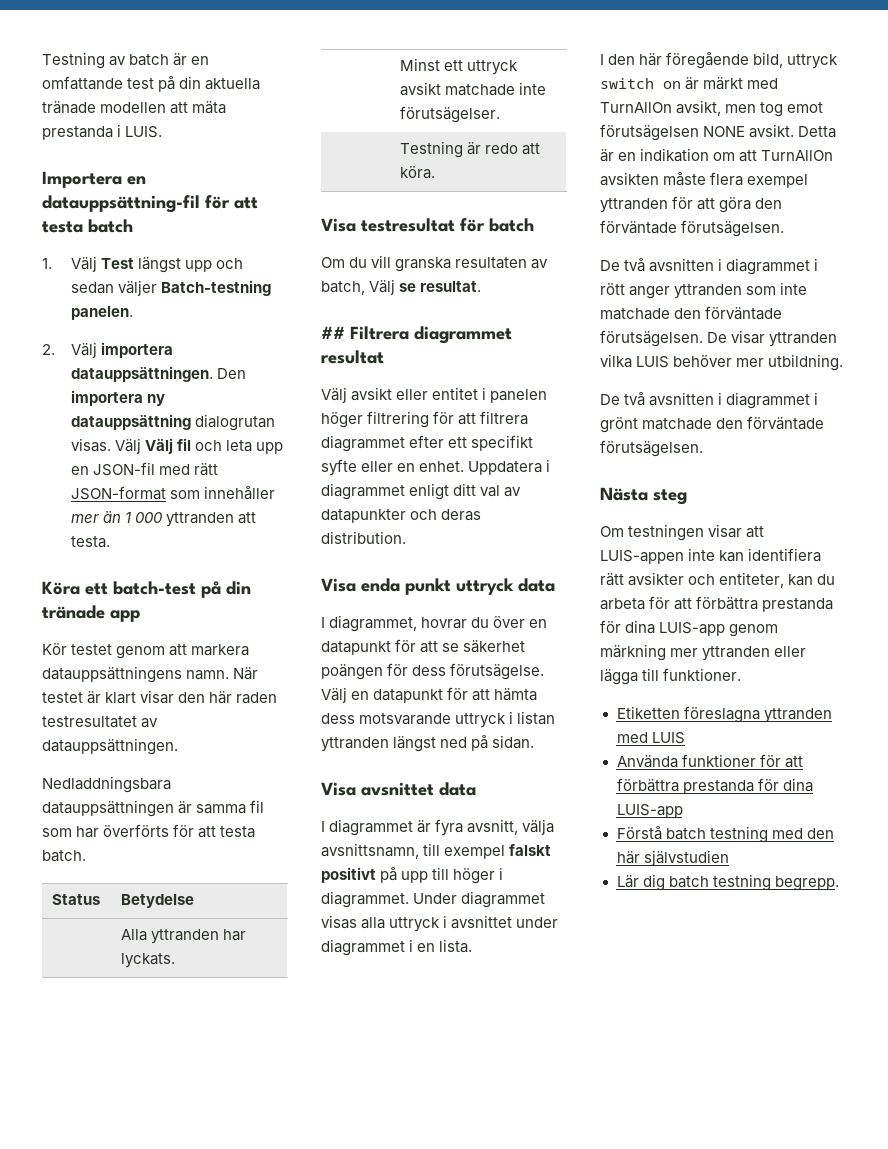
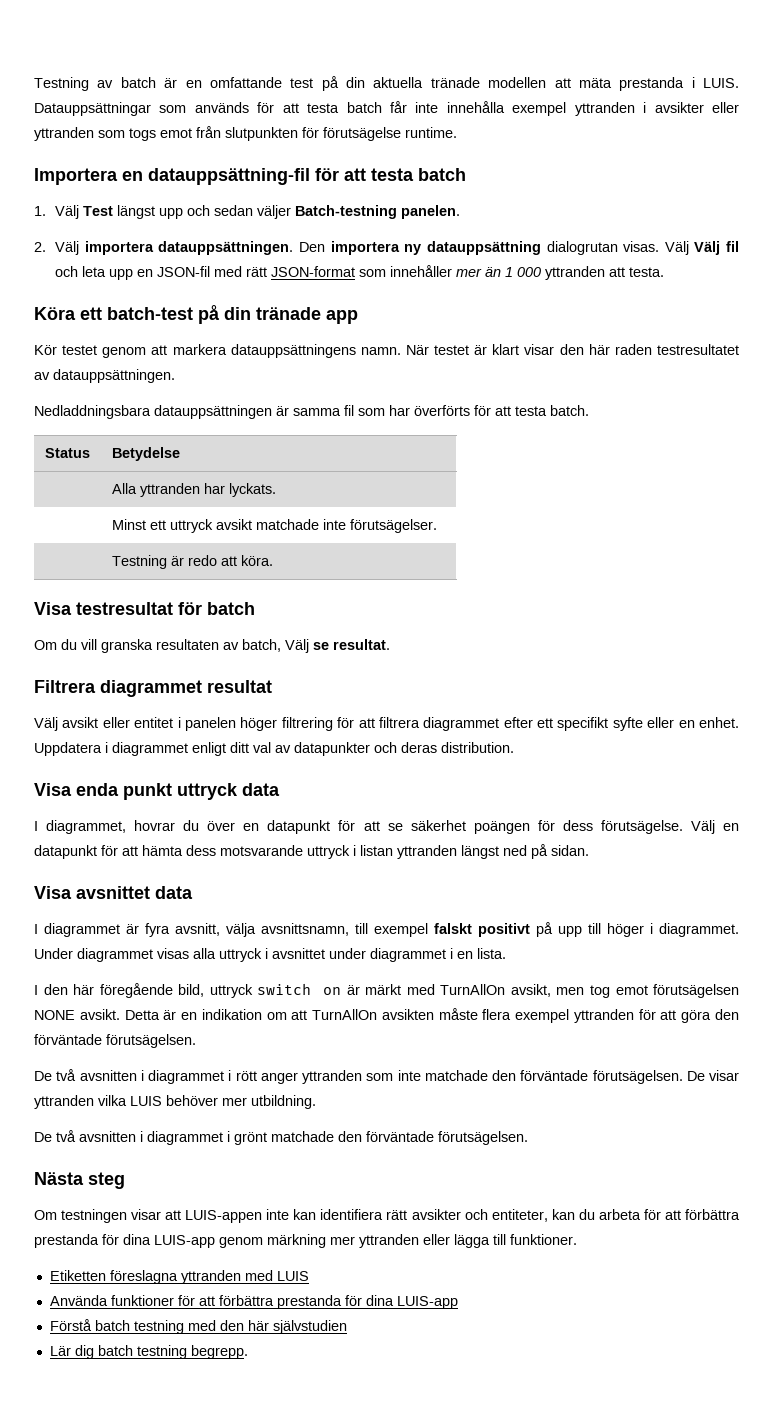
(163, 132) none -> [34,101,740,116] [34,126,457,141] Datauppsättningar som används för att testa batch får inte innehålla exempel yttranden i avsikter eller yttranden som togs emot från slutpunkten för förutsägelse runtime.
[321,326,345,339] ## -> (390, 644) none

